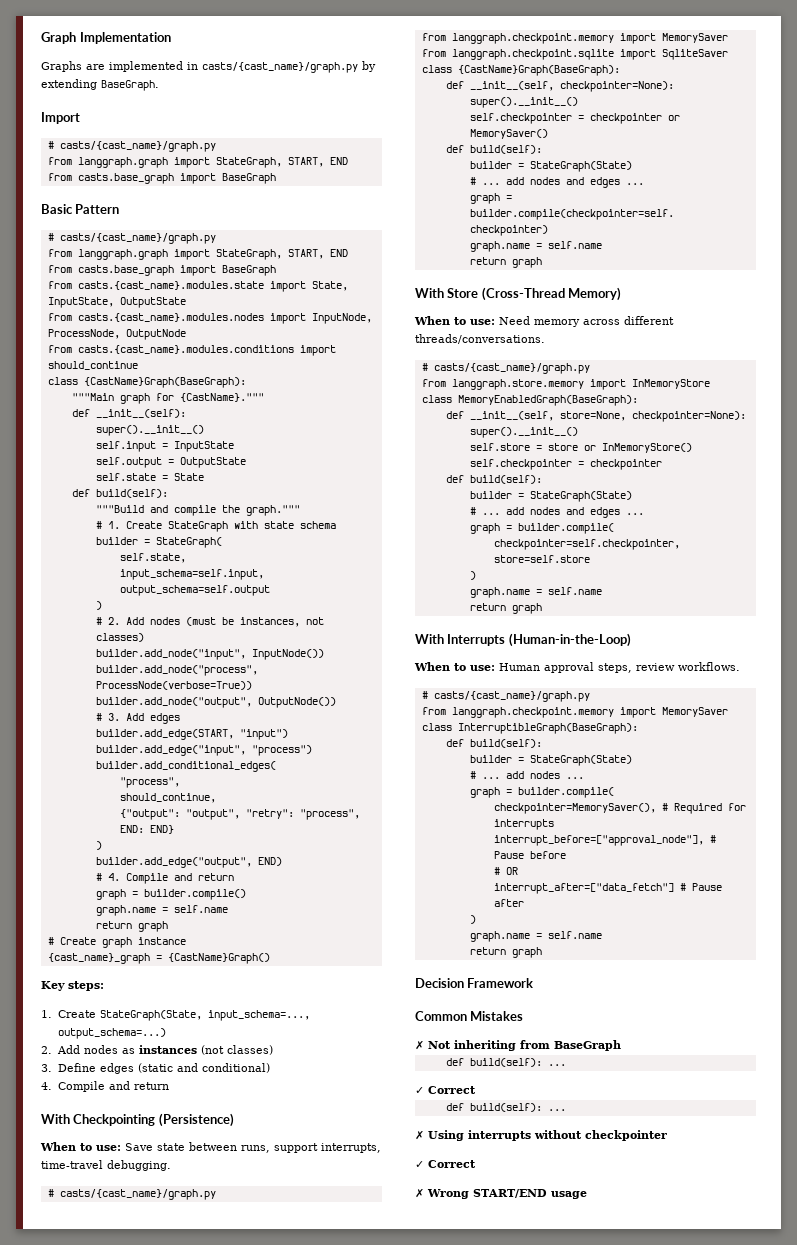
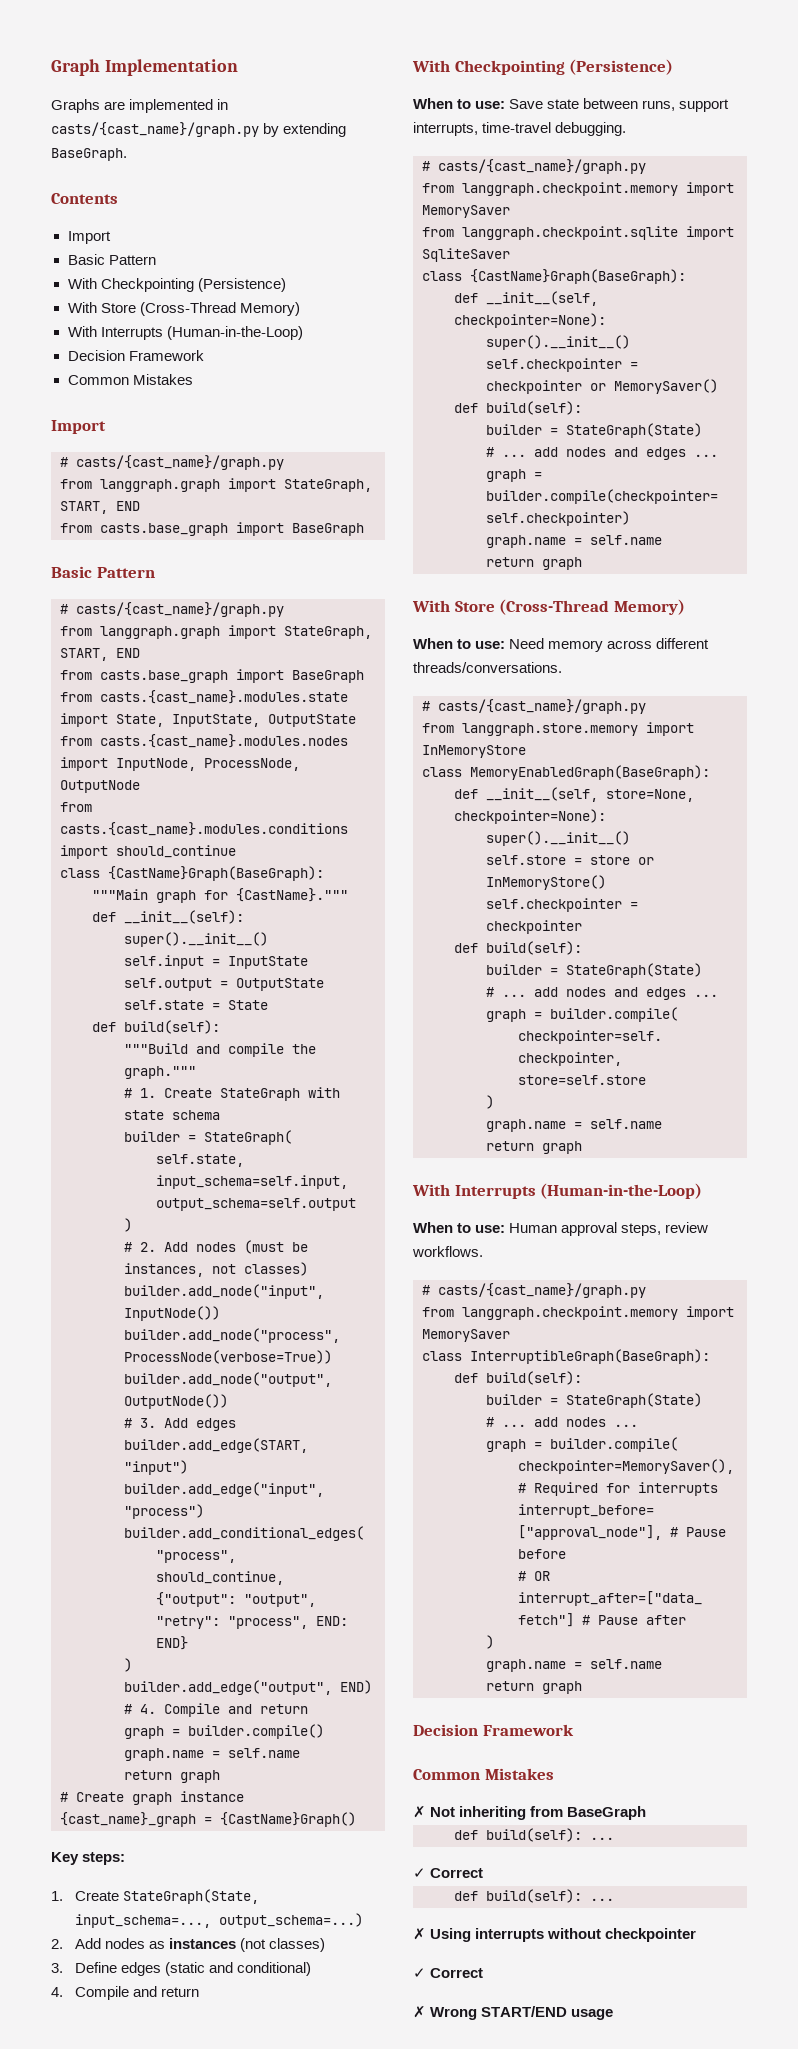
(159, 85) none -> [51,193,118,204] [67,231,111,244] [67,254,156,265] [67,278,286,292] [67,302,300,316] [67,326,303,340] [67,350,204,361] [67,374,193,385] // Contents // Import // Basic Pattern // With Checkpointing (Persistence) // With Store (Cross-Thread Memory) // With Interrupts (Human-in-the-Loop) // Decision Framework // Common Mistakes

